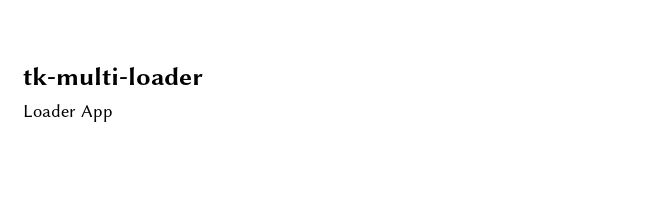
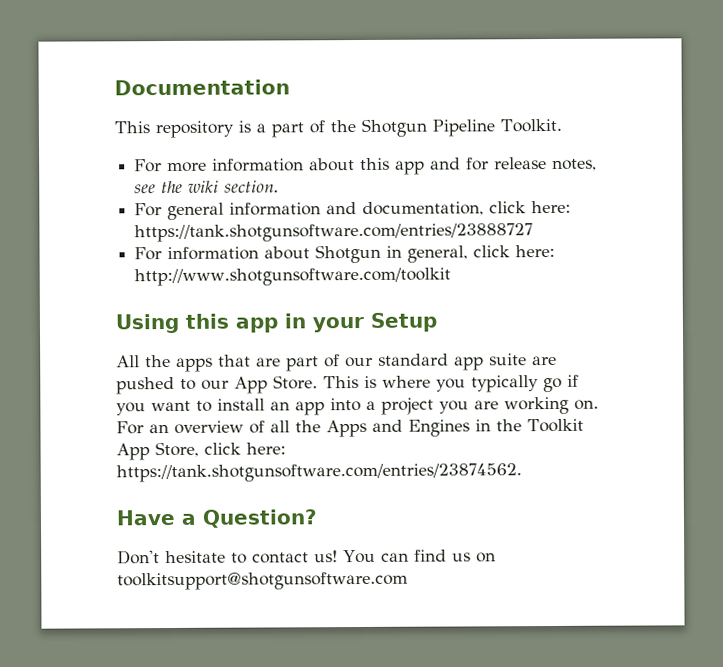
[23,67,203,85] [23,104,113,122] tk-multi-loader // Loader App -> [114,79,290,96] [114,118,562,139] [134,157,598,175] [134,180,280,194] [134,200,572,221] [134,223,534,243] [134,244,556,264] [134,267,452,287] [115,312,437,334] [116,353,557,372] [116,374,579,395] [116,396,599,416] [116,418,584,438] [116,441,286,461] [116,463,522,483] [116,509,318,528] [117,549,496,565] [117,571,408,591] Documentation // This repository is a part of the Shotgun Pipeline Toolkit. // For more information about this app and for release notes, see the wiki section. // For general information and documentation, click here: https://tank.shotgunsoftware.com/entries/23888727 // For information about Shotgun in general, click here: http://www.shotgunsoftware.com/toolkit // Using this app in your Setup // All the apps that are part of our standard app suite are pushed to our App Store. This is where you typically go if you want to install an app into a project you are working on. For an overview of all the Apps and Engines in the Toolkit App Store, click here: https://tank.shotgunsoftware.com/entries/23874562. // Have a Question? // Don't hesitate to contact us! You can find us on toolkitsupport@shotgunsoftware.com

